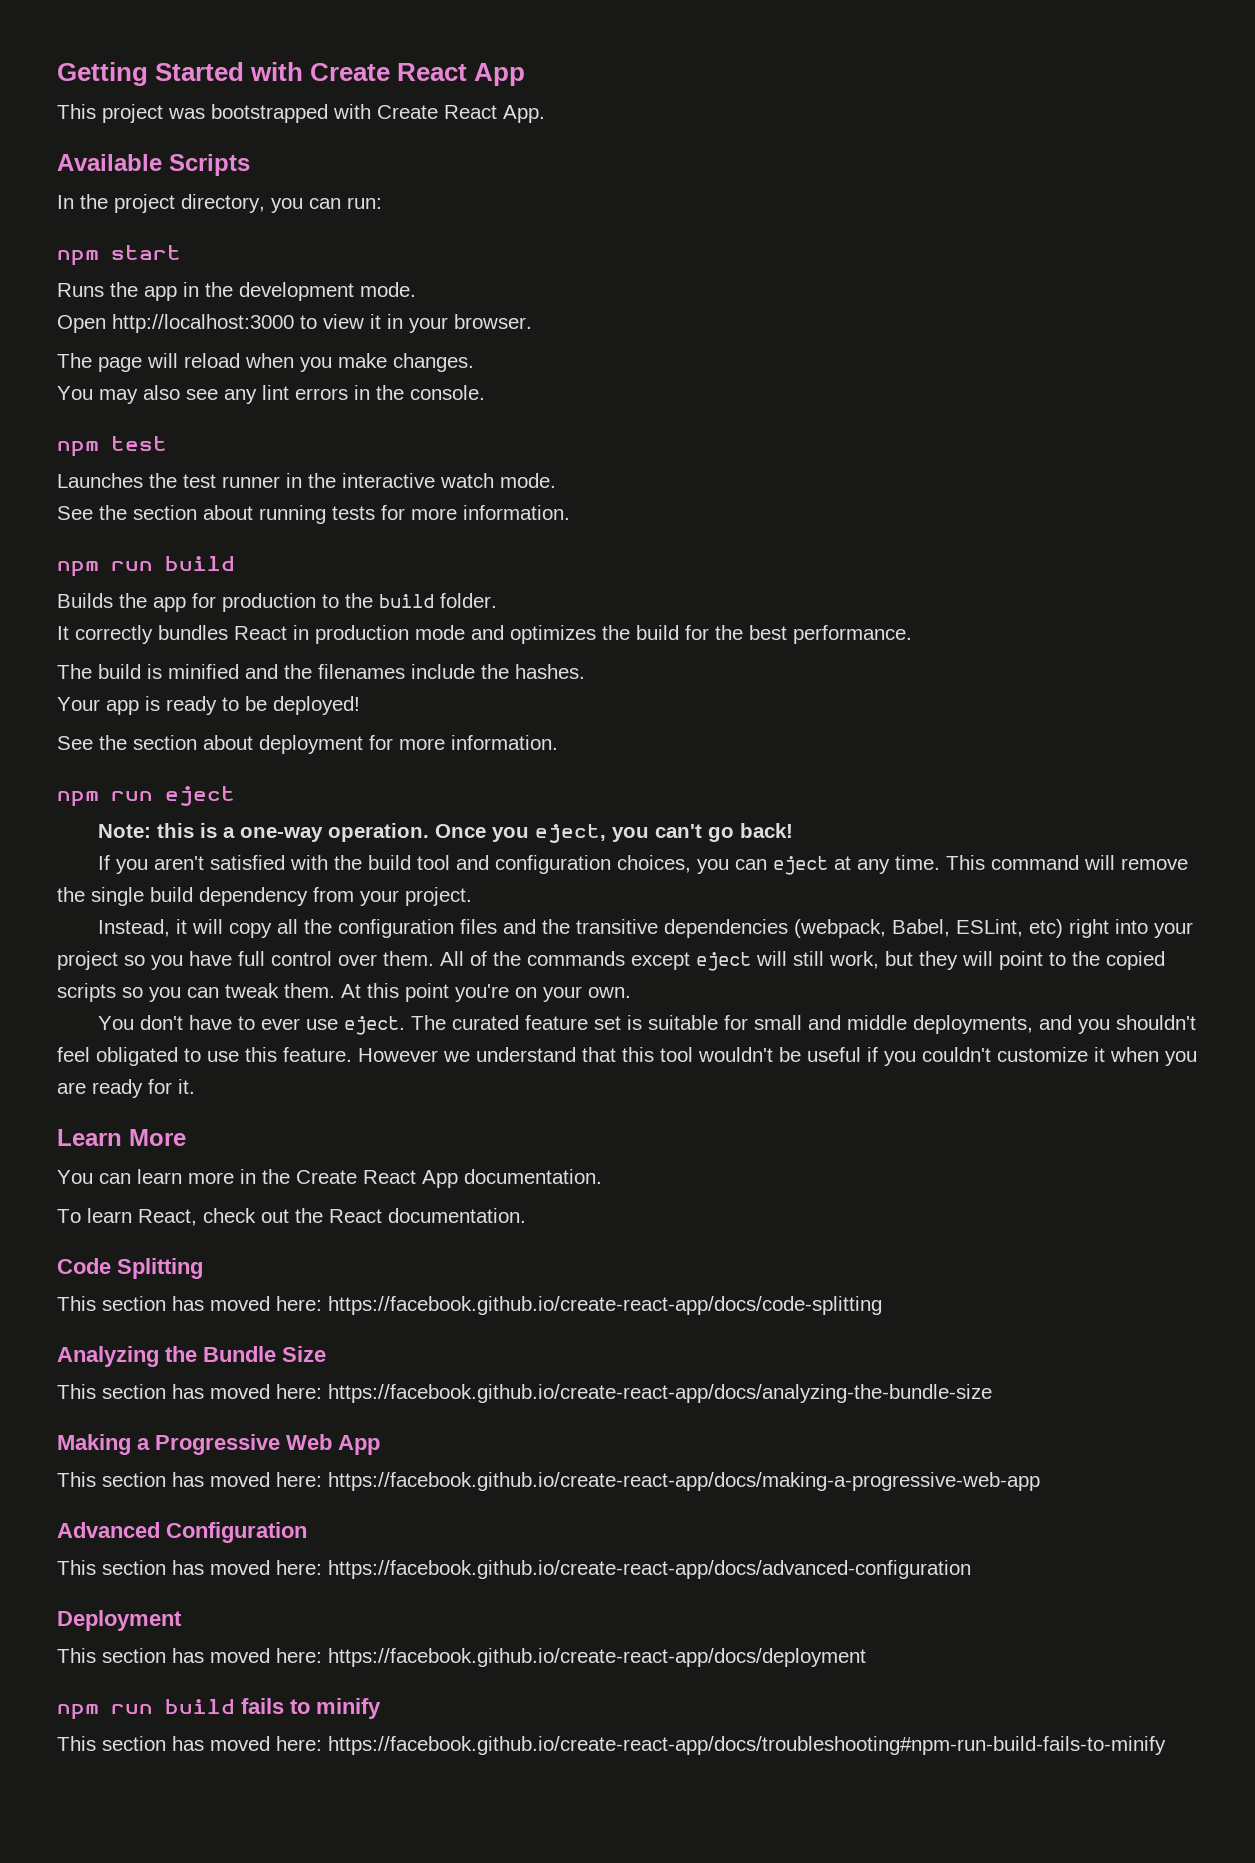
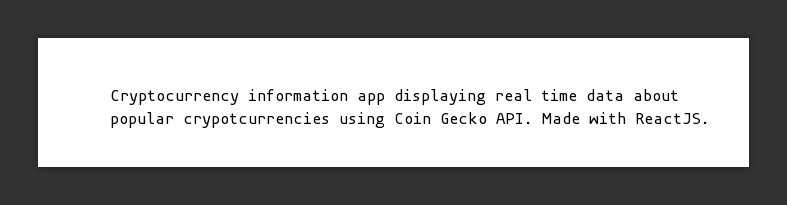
[57,62,526,86] [57,104,545,123] [57,154,250,176] [57,194,382,213] [57,245,181,266] [57,282,416,301] [57,314,532,333] [57,353,474,372] [57,385,485,404] [57,436,167,457] [57,473,556,488] [57,505,570,524] [57,556,235,577] [57,593,497,612] [57,625,912,644] [57,664,585,679] [57,696,360,715] [57,735,558,754] [57,786,235,807] [97,823,793,843] [97,855,1188,875] [57,887,472,906] [97,919,1193,938] [57,951,1165,971] [57,983,631,1002] [97,1015,1196,1035] [57,1047,1197,1066] [57,1079,195,1098] [57,1129,186,1146] [57,1169,602,1188] [57,1208,526,1226] [57,1258,203,1279] [57,1296,882,1315] [57,1346,326,1367] [57,1384,992,1403] [57,1434,380,1455] [57,1472,1040,1491] [57,1522,307,1543] [57,1560,971,1579] [57,1610,182,1631] [57,1648,866,1667] [57,1698,381,1720] [57,1736,1166,1755] Getting Started with Create React App // This project was bootstrapped with Create React App. // Available Scripts // In the project directory, you can run: // npm start // Runs the app in the development mode. // Open http://localhost:3000 to view it in your browser. // The page will reload when you make changes. // You may also see any lint errors in the console. // npm test // Launches the test runner in the interactive watch mode. // See the section about running tests for more information. // npm run build // Builds the app for production to the build folder. // It correctly bundles React in production mode and optimizes the build for the best performance. // The build is minified and the filenames include the hashes. // Your app is ready to be deployed! // See the section about deployment for more information. // npm run eject // Note: this is a one-way operation. Once you eject, you can't go back! // If you aren't satisfied with the build tool and configuration choices, you can eject at any time. This command will remove the single build dependency from your project. // Instead, it will copy all the configuration files and the transitive dependencies (webpack, Babel, ESLint, etc) right into your project so you have full control over them. All of the commands except eject will still work, but they will point to the copied scripts so you can tweak them. At this point you're on your own. // You don't have to ever use eject. The curated feature set is suitable for small and middle deployments, and you shouldn't feel obligated to use this feature. However we understand that this tool wouldn't be useful if you couldn't customize it when you are ready for it. // Learn More // You can learn more in the Create React App documentation. // To learn React, check out the React documentation. // Code Splitting // This section has moved here: https://facebook.github.io/create-react-app/docs/code-splitting // Analyzing the Bundle Size // This section has moved here: https://facebook.github.io/create-react-app/docs/analyzing-the-bundle-size // Making a Progressive Web App // This section has moved here: https://facebook.github.io/create-react-app/docs/making-a-progressive-web-app // Advanced Configuration // This section has moved here: https://facebook.github.io/create-react-app/docs/advanced-configuration // Deployment // This section has moved here: https://facebook.github.io/create-react-app/docs/deployment // npm run build fails to minify // This section has moved here: https://facebook.github.io/create-react-app/docs/troubleshooting#npm-run-build-fails-to-minify -> [110,89,679,105] [110,112,710,128] Cryptocurrency information app displaying real time data about popular crypotcurrencies using Coin Gecko API. Made with ReactJS.

